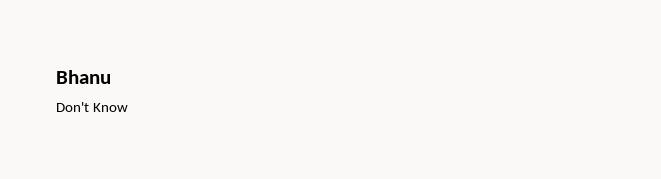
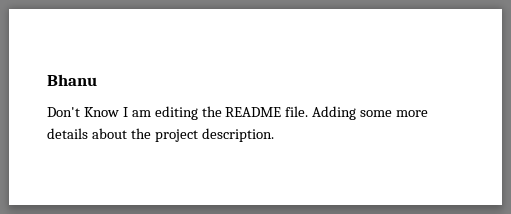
(128, 107) none -> [122,106,429,120] [47,128,274,142] I am editing the README file. Adding some more details about the project description.

